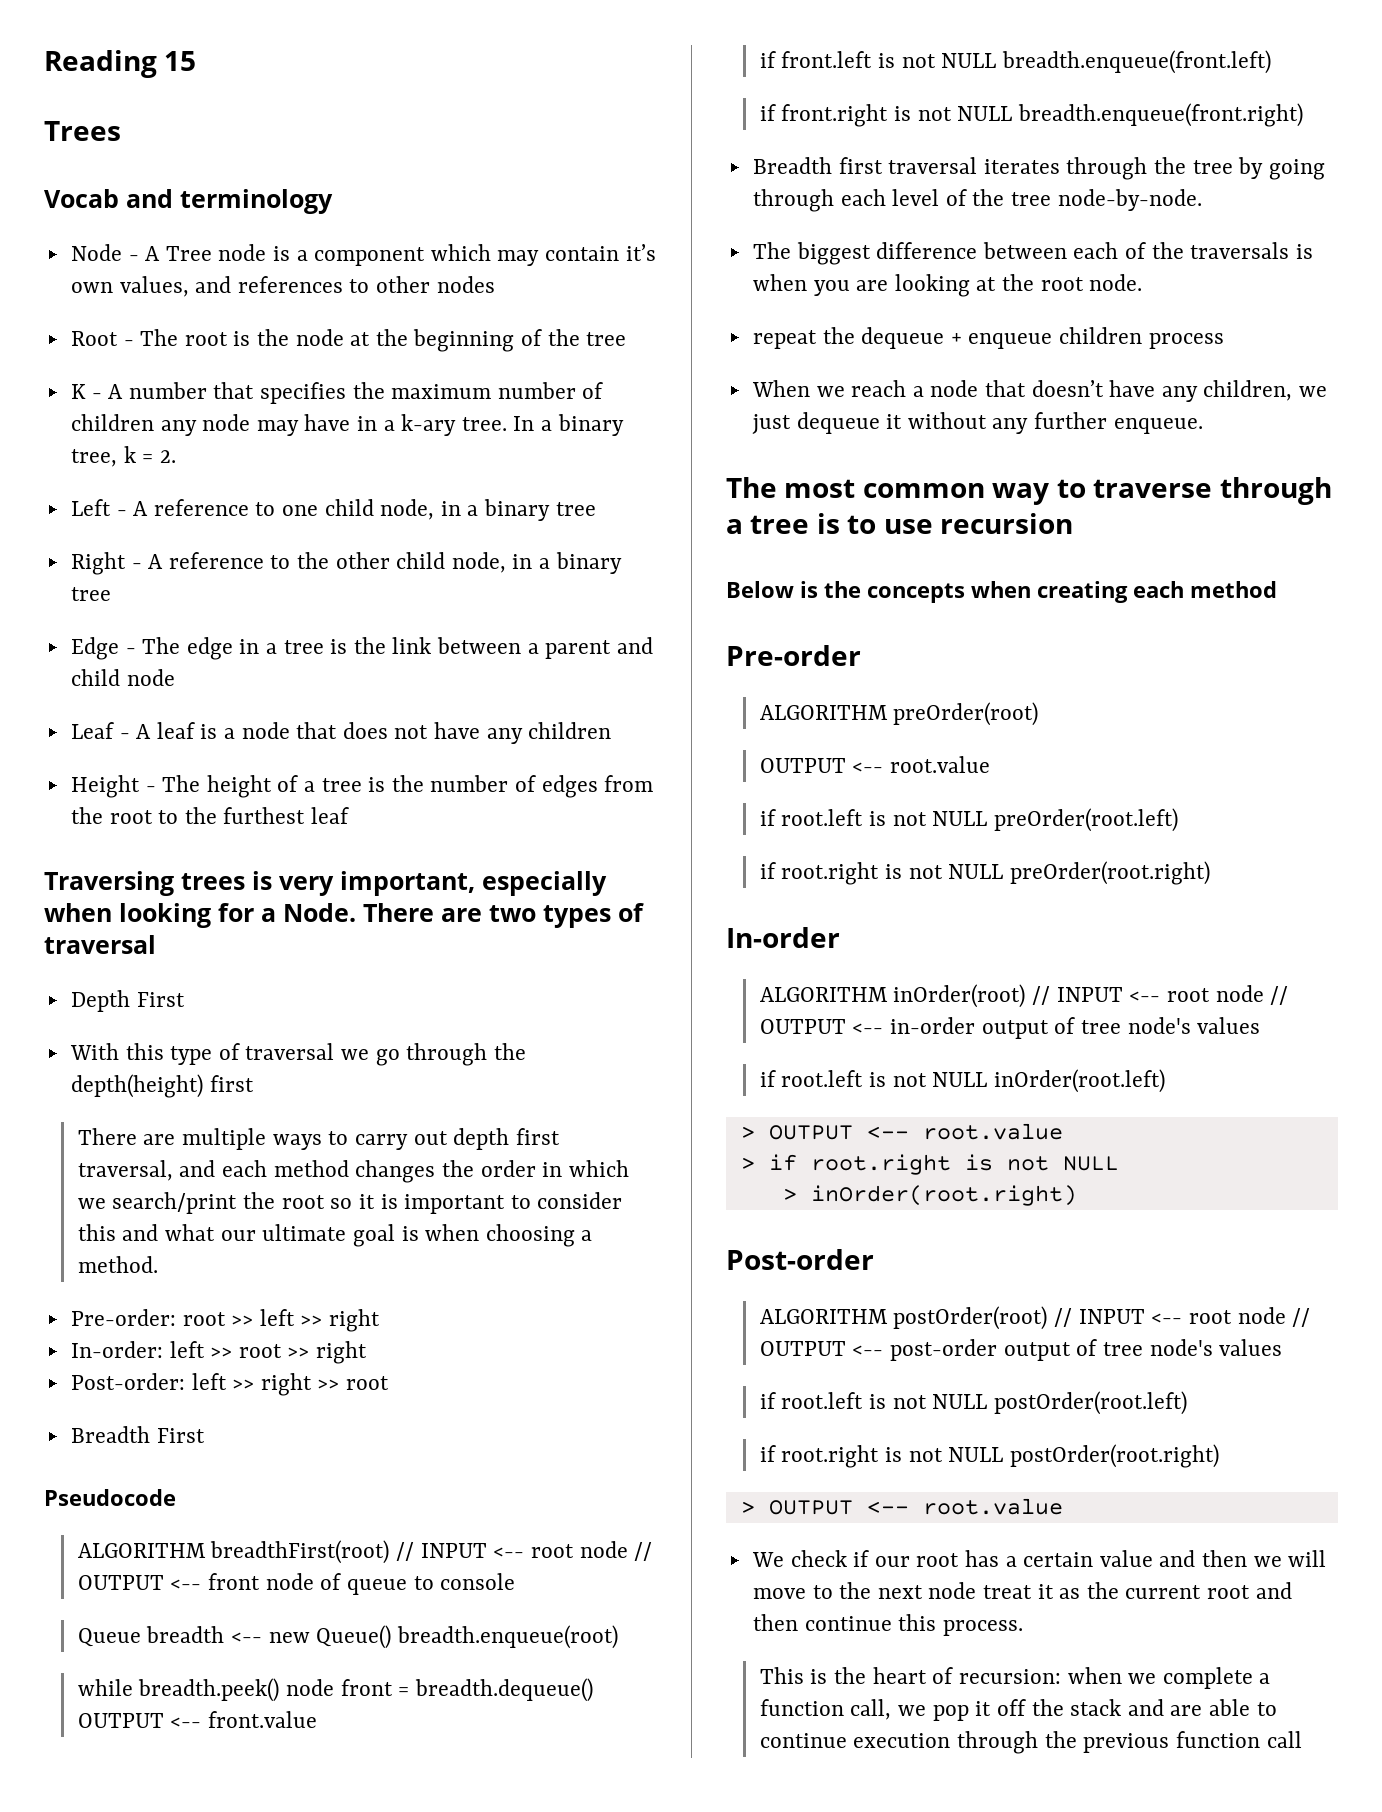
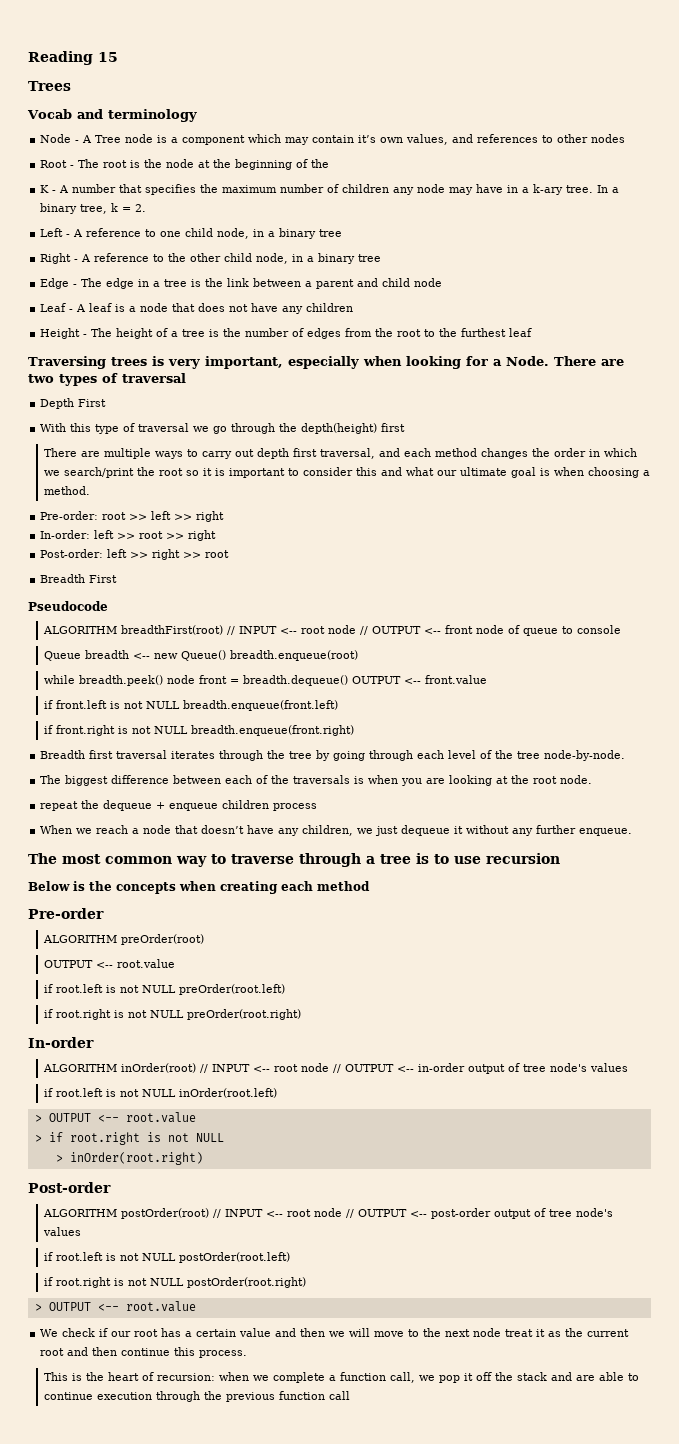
[586,332,627,346] tree -> (330, 163) none

